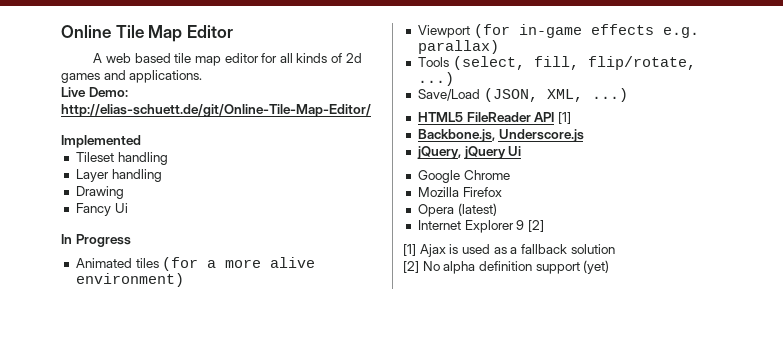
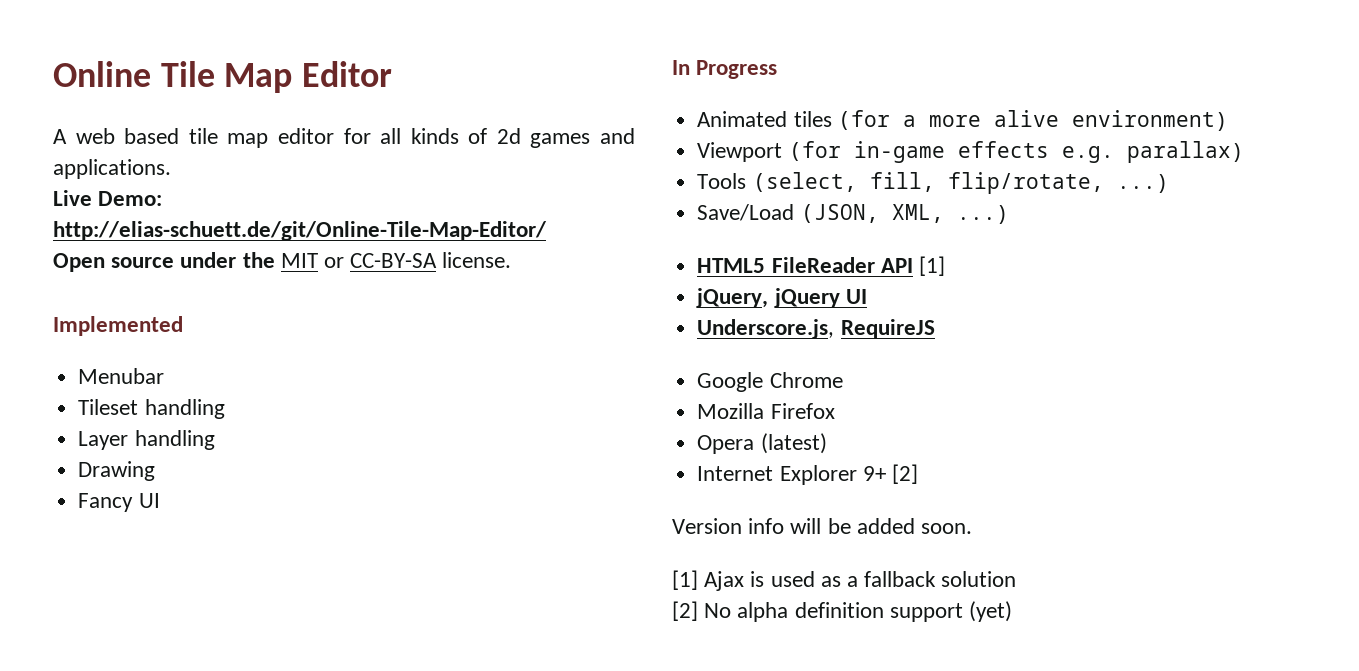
(371, 110) none -> [53,252,512,272] // Open source under the MIT or CC-BY-SA license.
(141, 141) none -> [78,368,165,384] // Menubar
[114,203,128,213] Ui -> [138,493,160,508] UI
[417,129,584,142] // Backbone.js, Underscore.js -> (945, 266) none
[508,146,522,156] Ui -> [845,289,867,304] [697,319,935,339] UI // Underscore.js, RequireJS
[516,220,544,232] 9 [2] -> [862,464,918,484] [672,518,973,534] 9+ [2] // Version info will be added soon.

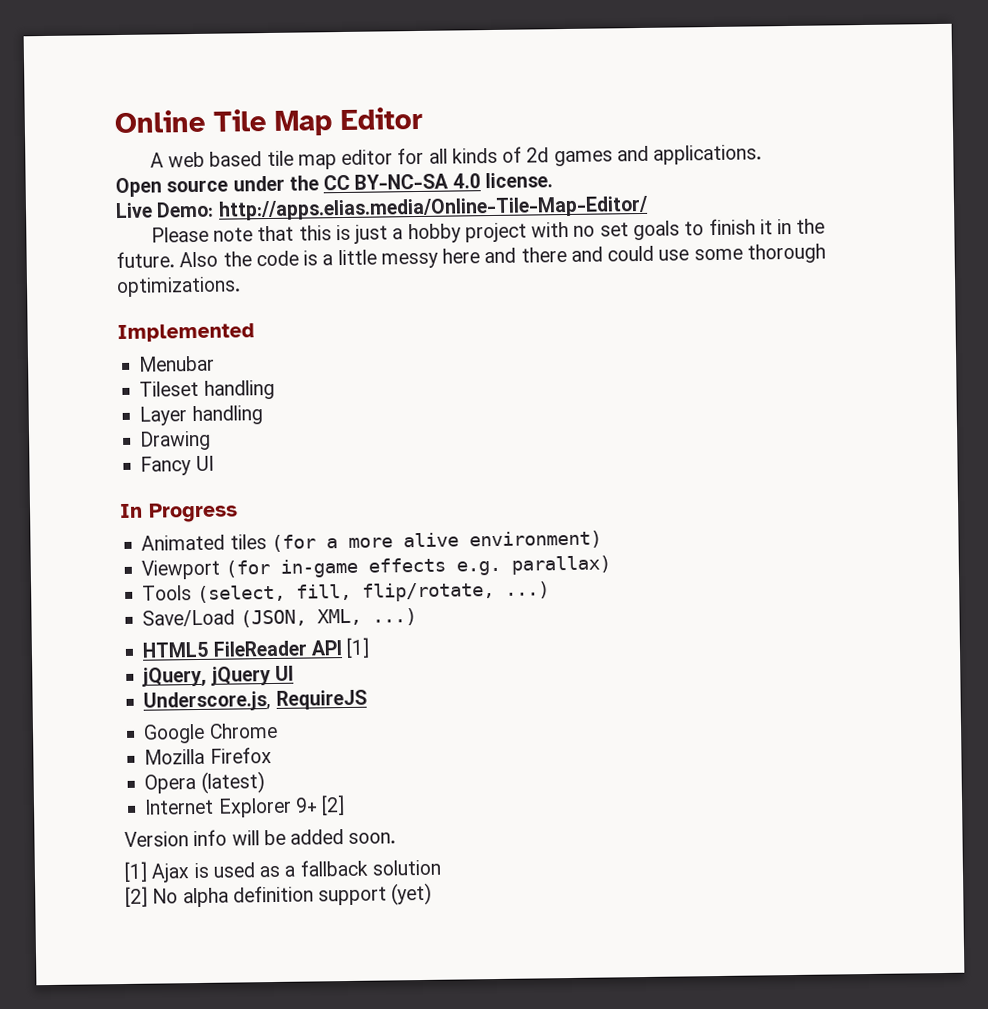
[53,190,163,206] [53,221,547,241] // Live Demo: http://elias-schuett.de/git/Online-Tile-Map-Editor/ -> (763, 154) none
[280,252,512,268] MIT or CC-BY-SA license. -> [323,172,553,191] [115,195,648,221] [150,218,826,244] [116,243,826,269] [116,276,241,298] CC BY-NC-SA 4.0 license. // Live Demo: http://apps.elias.media/Online-Tile-Map-Editor/ // Please note that this is just a hobby project with no set goals to finish it in the future. Also the code is a little messy here and there and could use some thorough optimizations.

